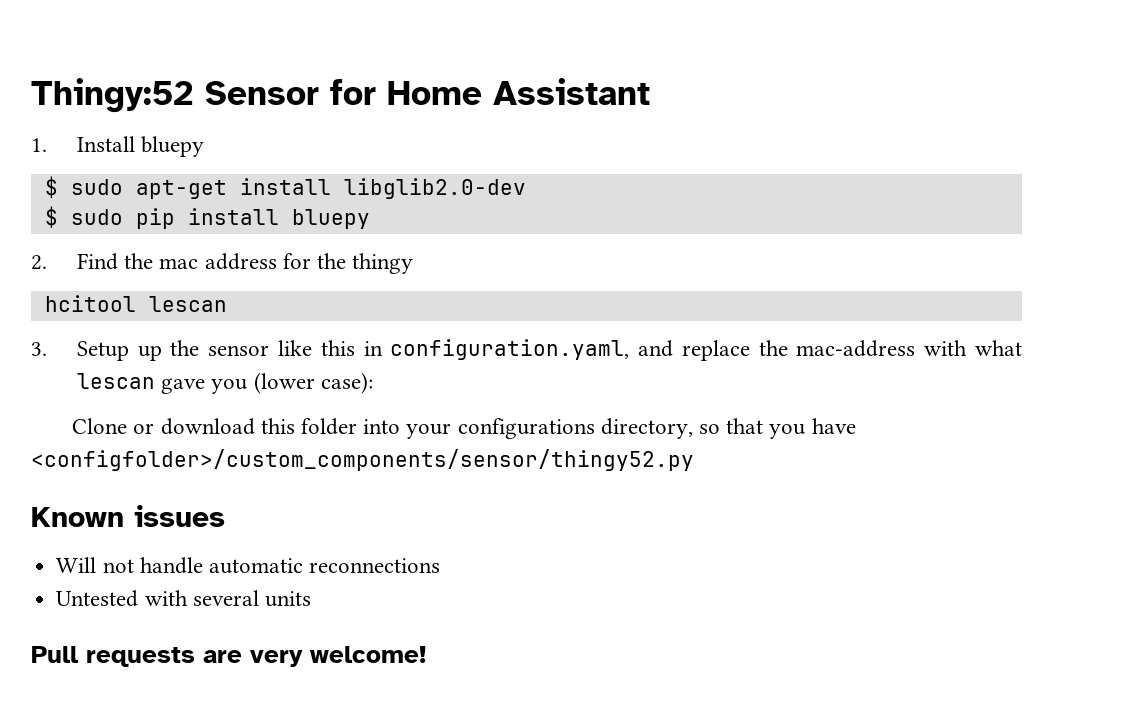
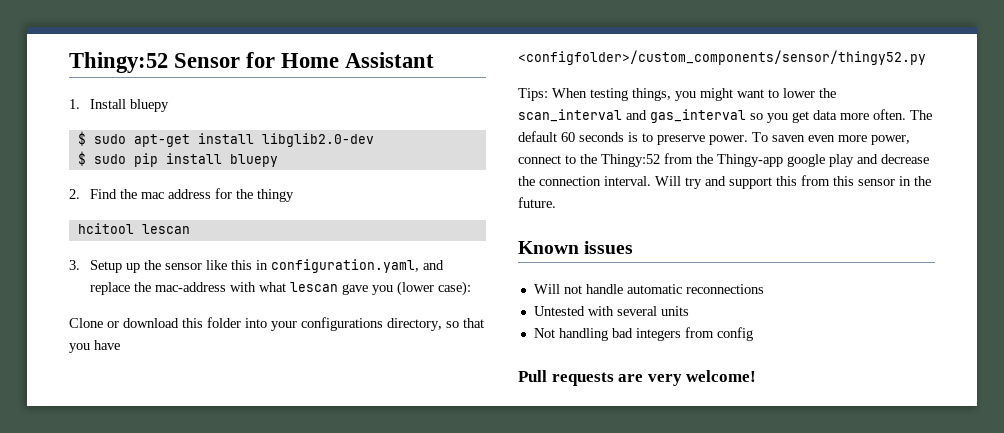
(694, 460) none -> [518,88,836,101] [518,109,932,123] [518,131,910,145] [518,153,929,167] [518,175,931,189] [518,197,556,208] // Tips: When testing things, you might want to lower the scan_interval and gas_interval so you get data more often. The default 60 seconds is to preserve power. To saven even more power, connect to the Thingy:52 from the Thingy-app google play and decrease the connection interval. Will try and support this from this sensor in the future.
(311, 599) none -> [533,327,753,341] // Not handling bad integers from config

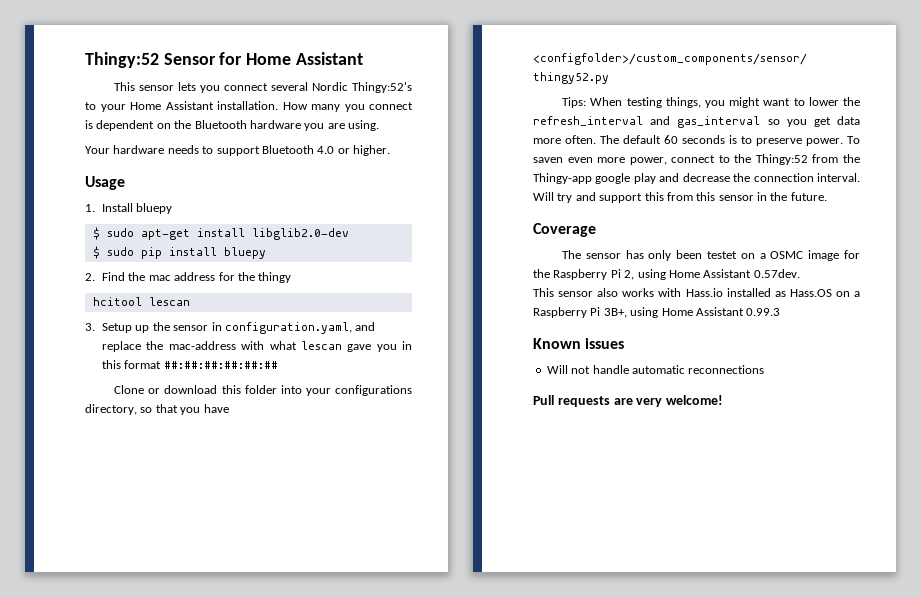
(435, 60) none -> [114,82,412,93] [85,101,413,112] [85,120,379,131] [85,145,390,156] [85,176,125,190] // This sensor lets you connect several Nordic Thingy:52's to your Home Assistant installation. How many you connect is dependent on the Bluetooth hardware you are using. // Your hardware needs to support Bluetooth 4.0 or higher. // Usage
[205,260,252,270] like this -> (209, 328) none
[396,281,471,296] (lower case): -> [401,341,412,350] [102,360,278,369] in this format ##:##:##:##:##:##
[518,109,622,122] scan_interval -> [533,116,643,126] refresh_interval
(556, 202) none -> [533,223,596,237] [562,250,860,261] [533,269,800,280] [533,288,860,297] [533,307,781,318] // Coverage // The sensor has only been testet on a OSMC image for the Raspberry Pi 2, using Home Assistant 0.57dev. // This sensor also works with Hass.io installed as Hass.OS on a Raspberry Pi 3B+, using Home Assistant 0.99.3
[533,306,689,316] [533,327,753,341] // Untested with several units // Not handling bad integers from config -> (765, 369) none

